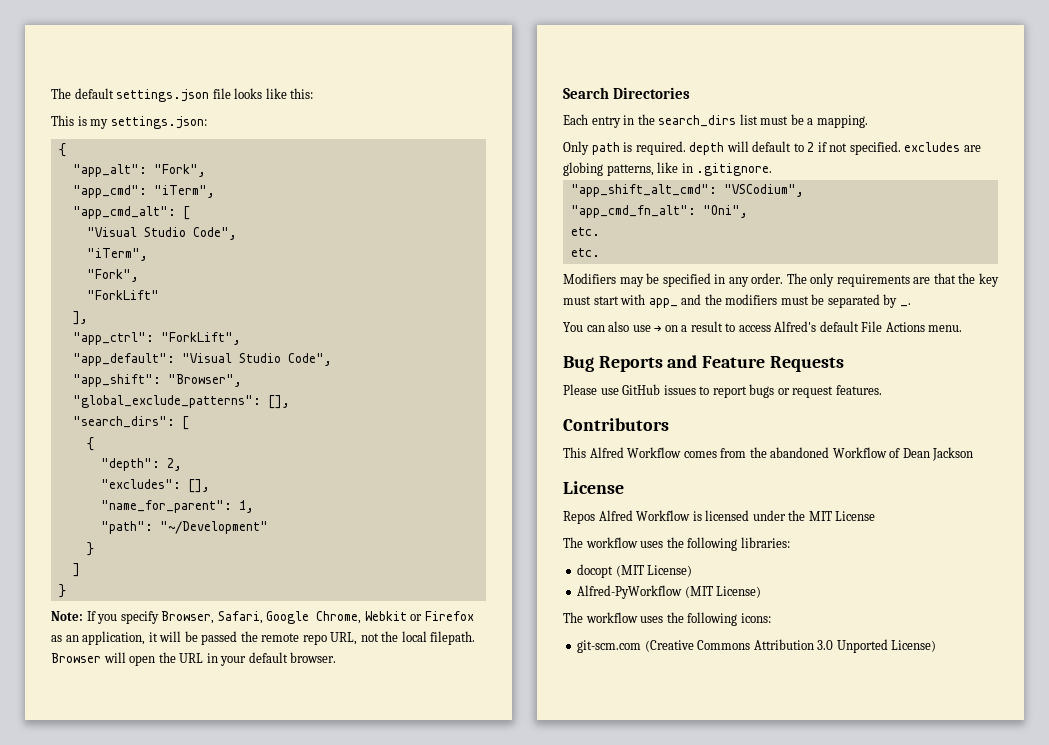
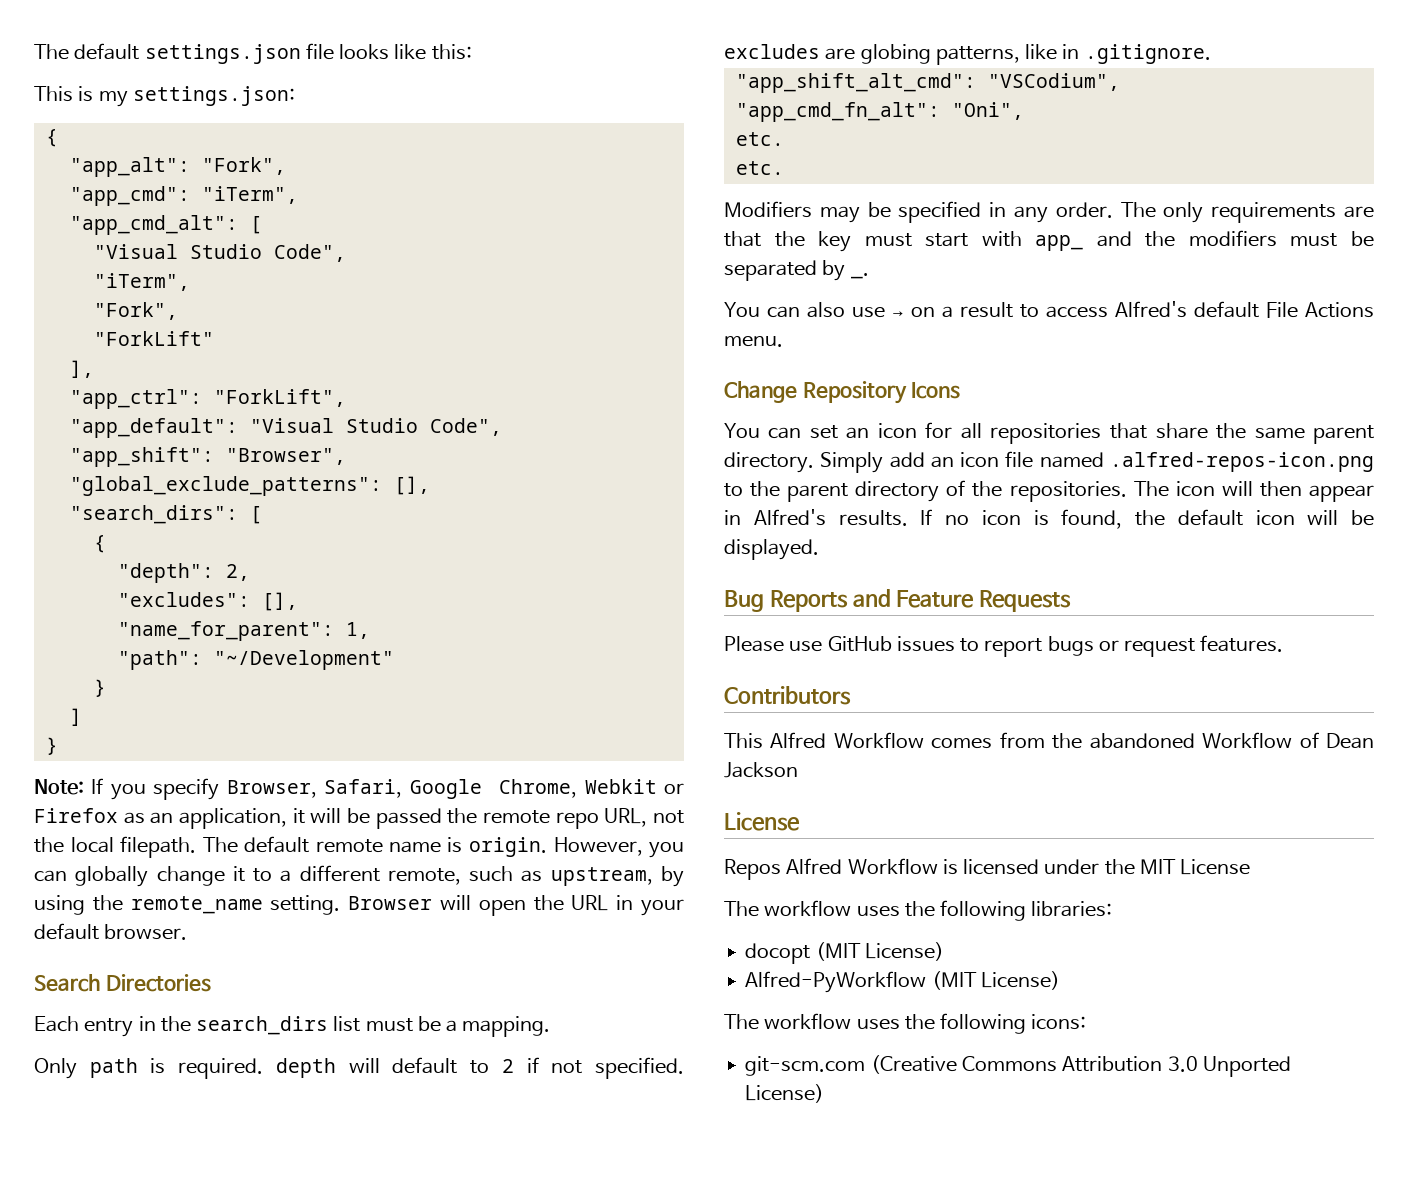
(476, 638) none -> [202,836,684,858] [34,865,684,887] [34,895,341,915] The default remote name is origin. However, you can globally change it to a different remote, such as upstream, by using the remote_name setting.
(963, 328) none -> [724,381,961,404] [724,422,1374,444] [724,451,1374,473] [724,480,1375,502] [724,509,1374,529] [724,539,819,560] // Change Repository Icons // You can set an icon for all repositories that share the same parent directory. Simply add an icon file named .alfred-repos-icon.png to the parent directory of the repositories. The icon will then appear in Alfred's results. If no icon is found, the default icon will be displayed.

